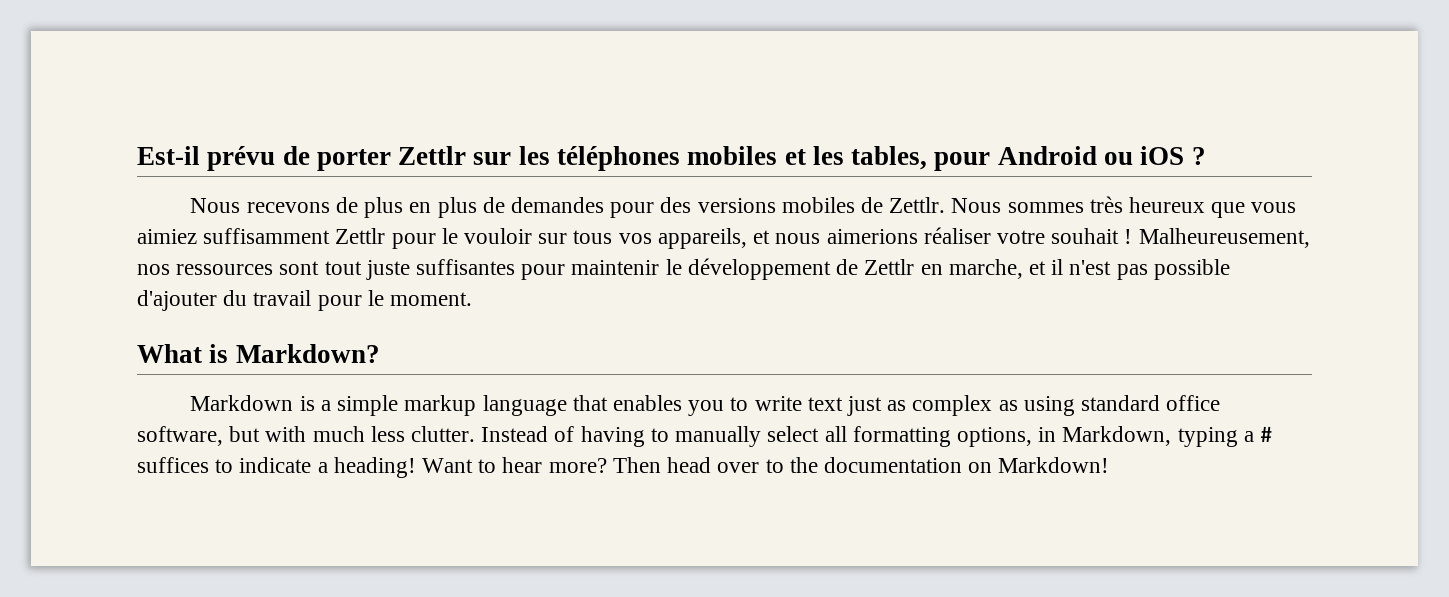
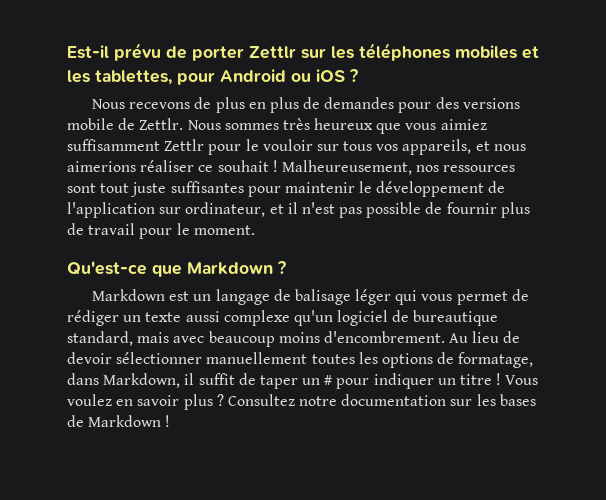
[851,146,928,170] tables, -> [95,70,172,85] tablettes,
[781,197,855,213] mobiles -> [67,118,114,130] mobile
[996,230,1045,244] votre -> [198,165,214,172] ce
[864,259,1023,279] Zettlr en marche, -> [67,202,266,218] l'application sur ordinateur,
[137,290,248,311] d'ajouter du -> [425,202,530,218] [67,223,84,235] de fournir plus de
[137,344,380,363] [190,395,1221,416] [137,426,1272,447] [137,457,1110,478] What is Markdown? // Markdown is a simple markup language that enables you to write text just as complex as using standard office software, but with much less clutter. Instead of having to manually select all formatting options, in Markdown, typing a # suffices to indicate a heading! Want to hear more? Then head over to the documentation on Markdown! -> [67,261,286,277] [91,289,529,305] [67,310,499,326] [67,331,521,347] [67,352,534,368] [67,373,539,389] [67,394,536,410] [67,415,171,427] Qu'est-ce que Markdown ? // Markdown est un langage de balisage léger qui vous permet de rédiger un texte aussi complexe qu'un logiciel de bureautique standard, mais avec beaucoup moins d'encombrement. Au lieu de devoir sélectionner manuellement toutes les options de formatage, dans Markdown, il suffit de taper un # pour indiquer un titre ! Vous voulez en savoir plus ? Consultez notre documentation sur les bases de Markdown !

